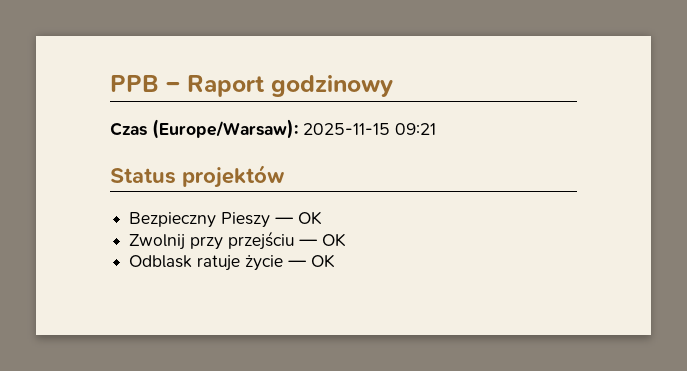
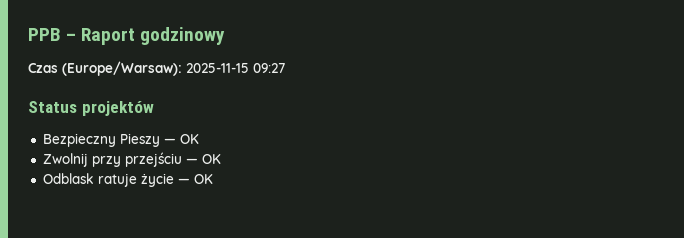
[395,123,436,135] 09:21 -> [253,63,285,73] 09:27

